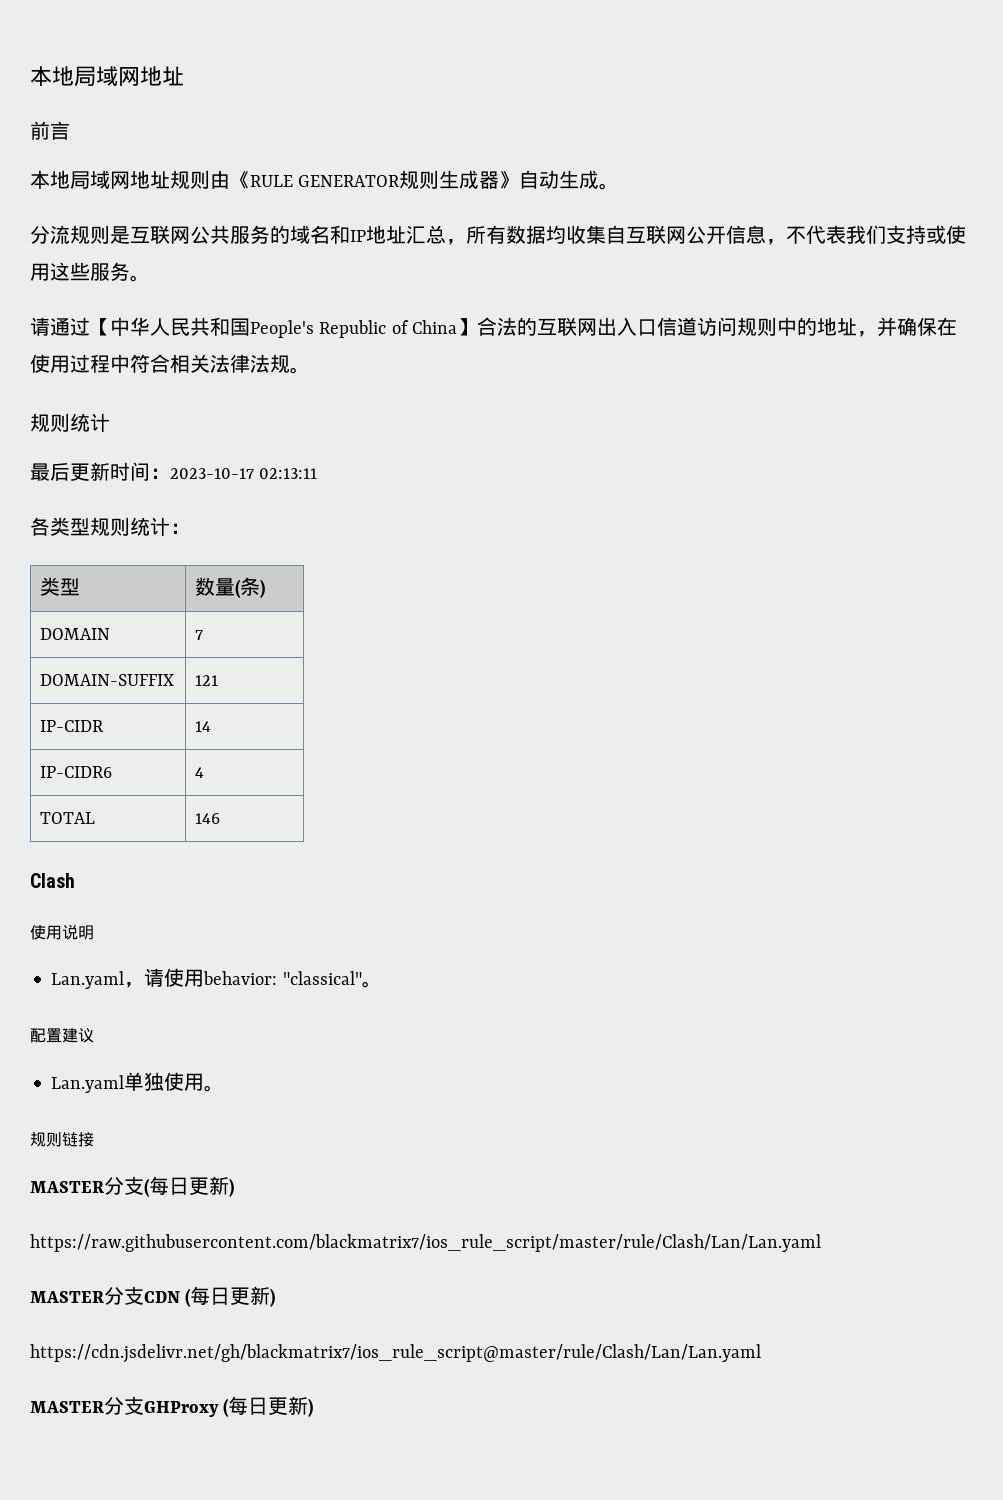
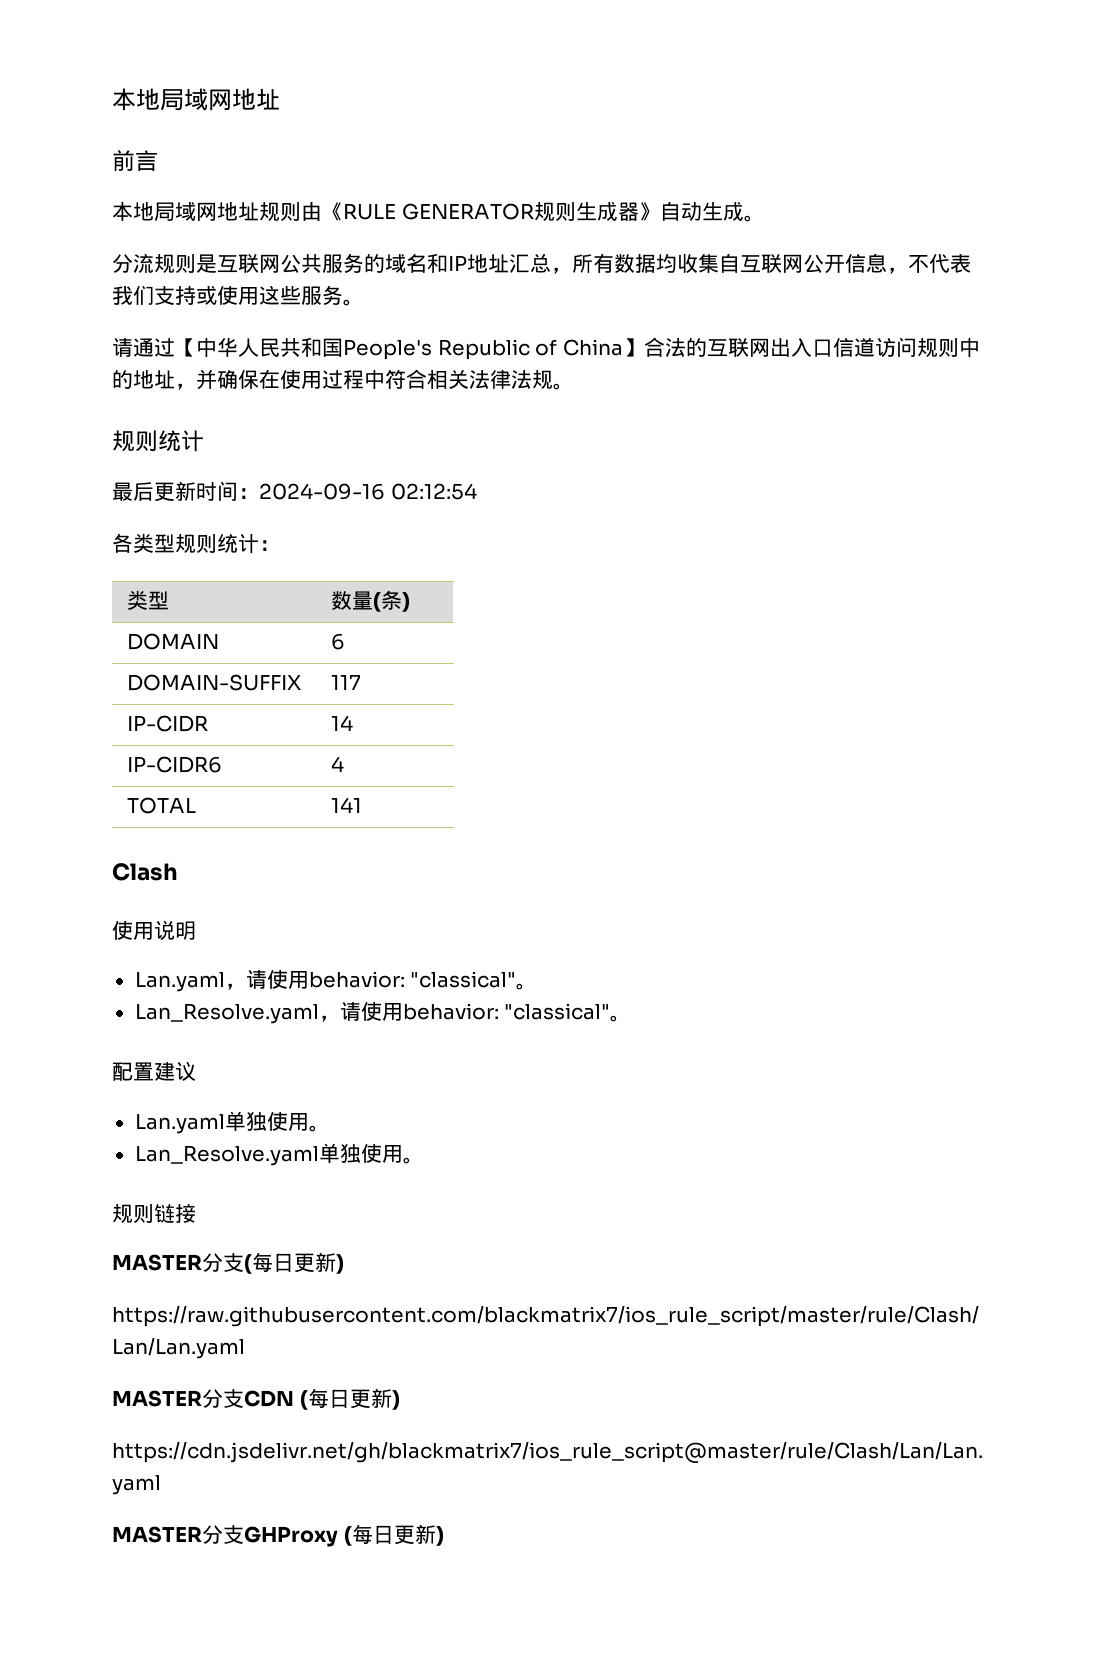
[170,468,318,479] 2023-10-17 02:13:11 -> [259,483,477,500] 2024-09-16 02:12:54
[195,630,204,640] 7 -> [330,633,345,650] 6
[195,675,219,686] 121 -> [330,675,361,690] 117
[195,813,221,824] 146 -> [330,797,362,813] 141
(382, 984) none -> [134,1001,632,1024] // Lan_Resolve.yaml，请使用behavior: "classical"。
(225, 1088) none -> [134,1143,424,1166] // Lan_Resolve.yaml单独使用。

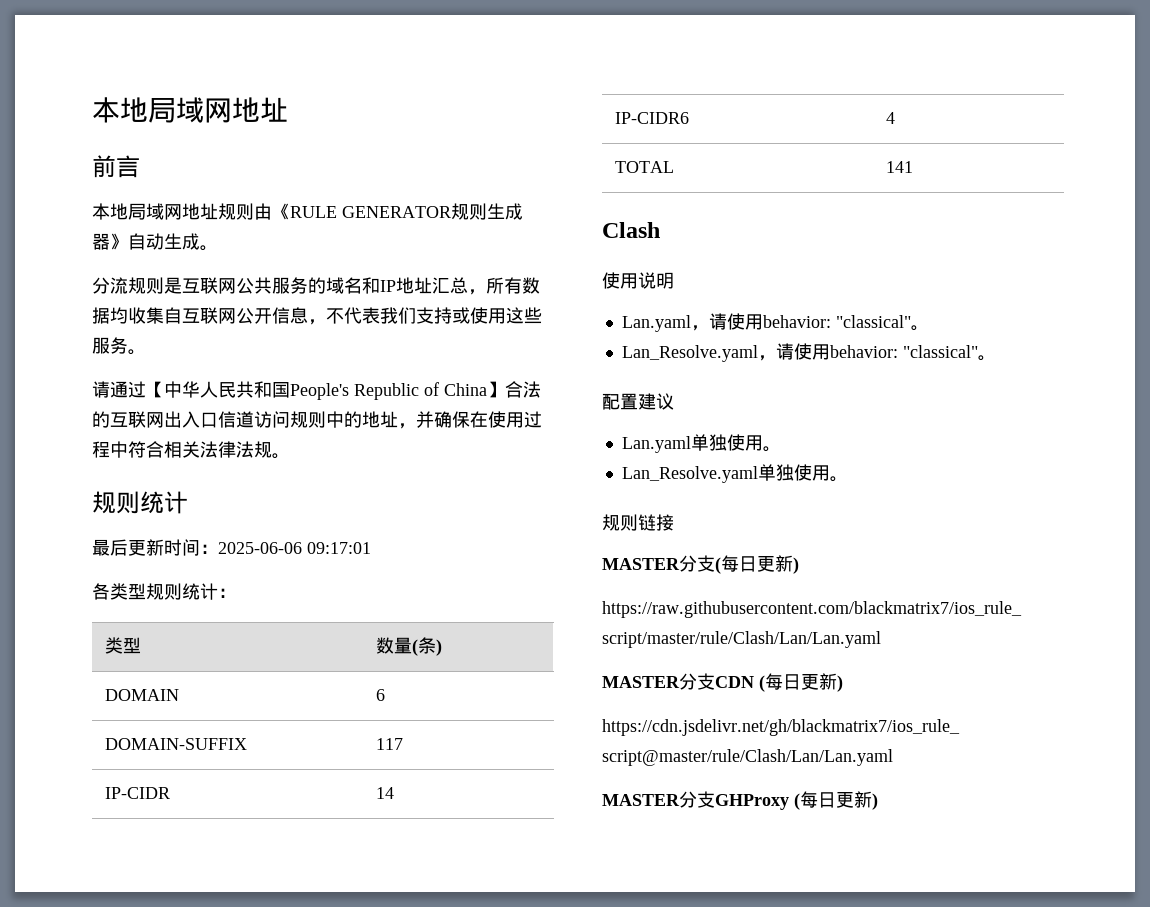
[259,483,477,500] 2024-09-16 02:12:54 -> [218,542,371,554] 2025-06-06 09:17:01

